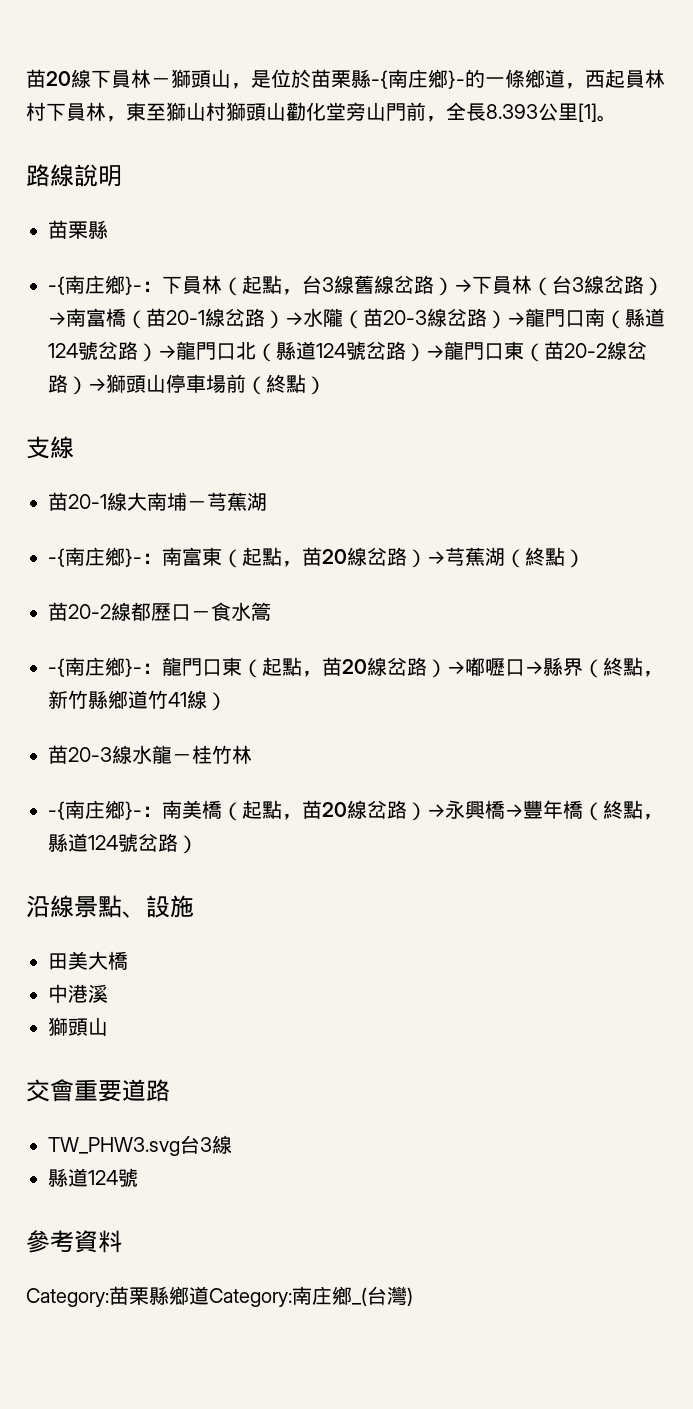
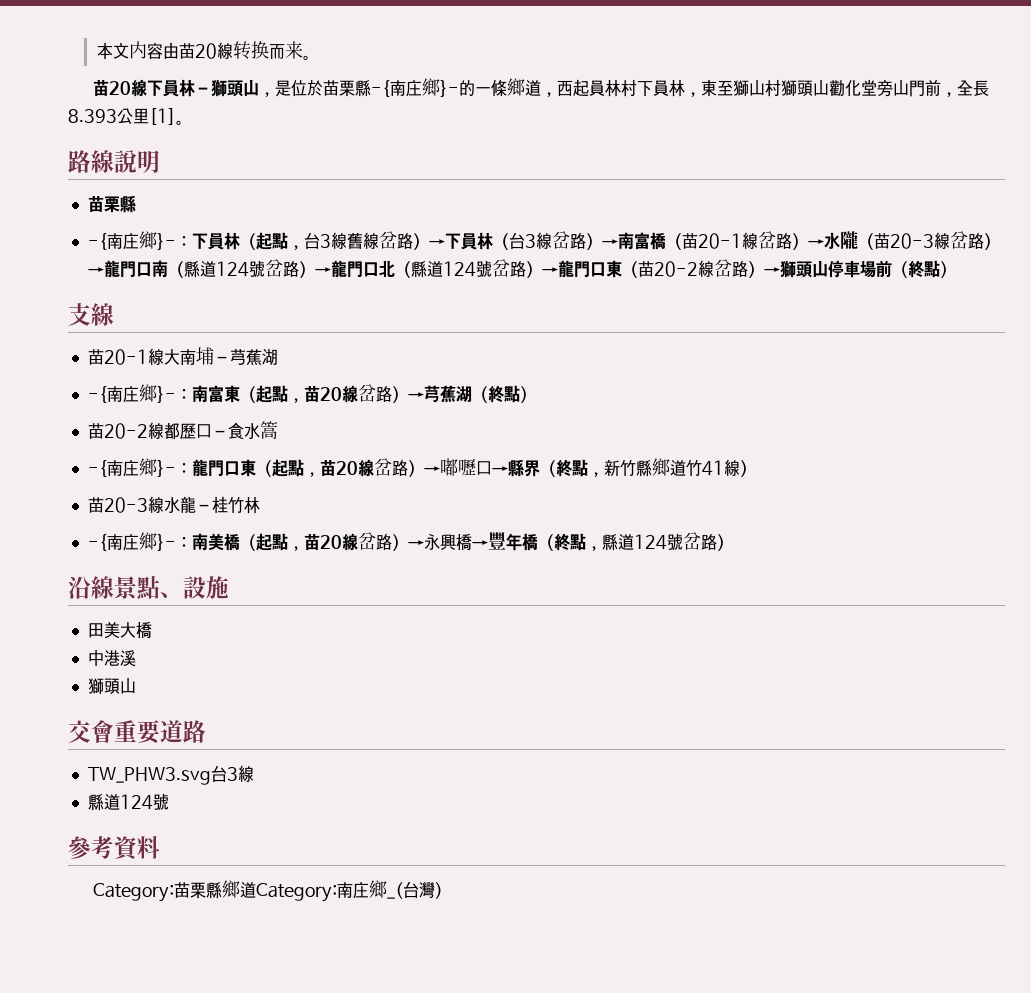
(26, 78) none -> [96,41,311,60] 本文内容由苗20線转换而来。 //

